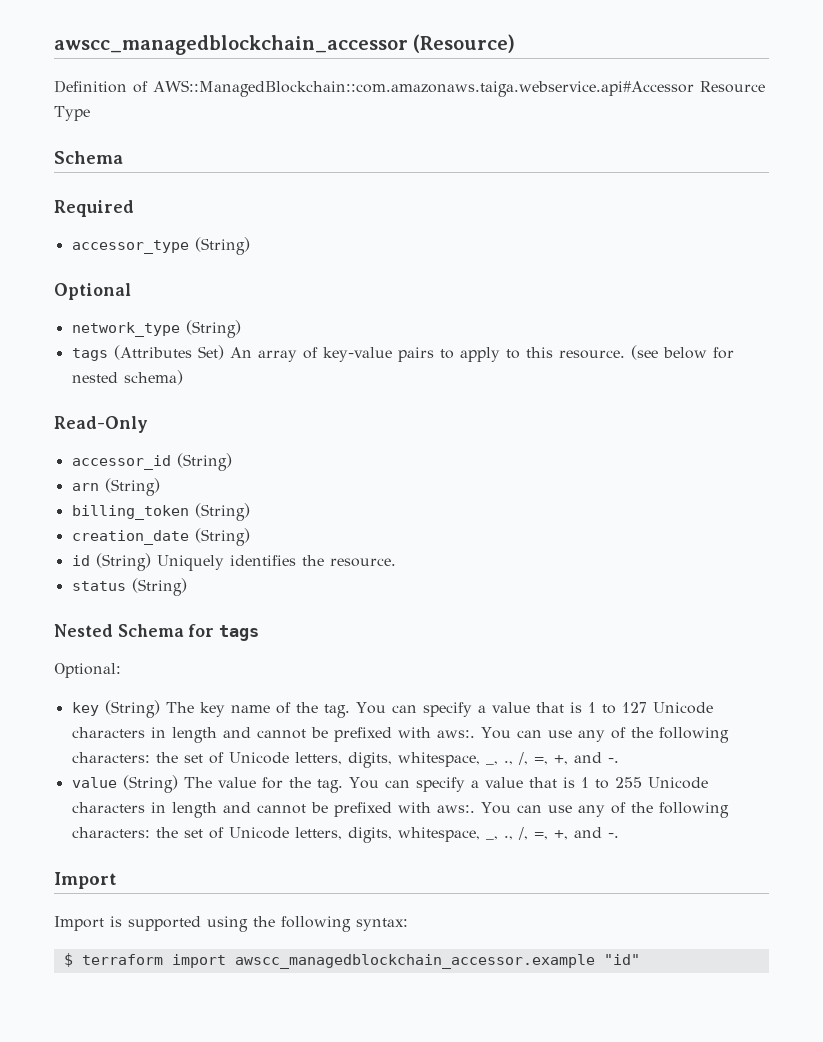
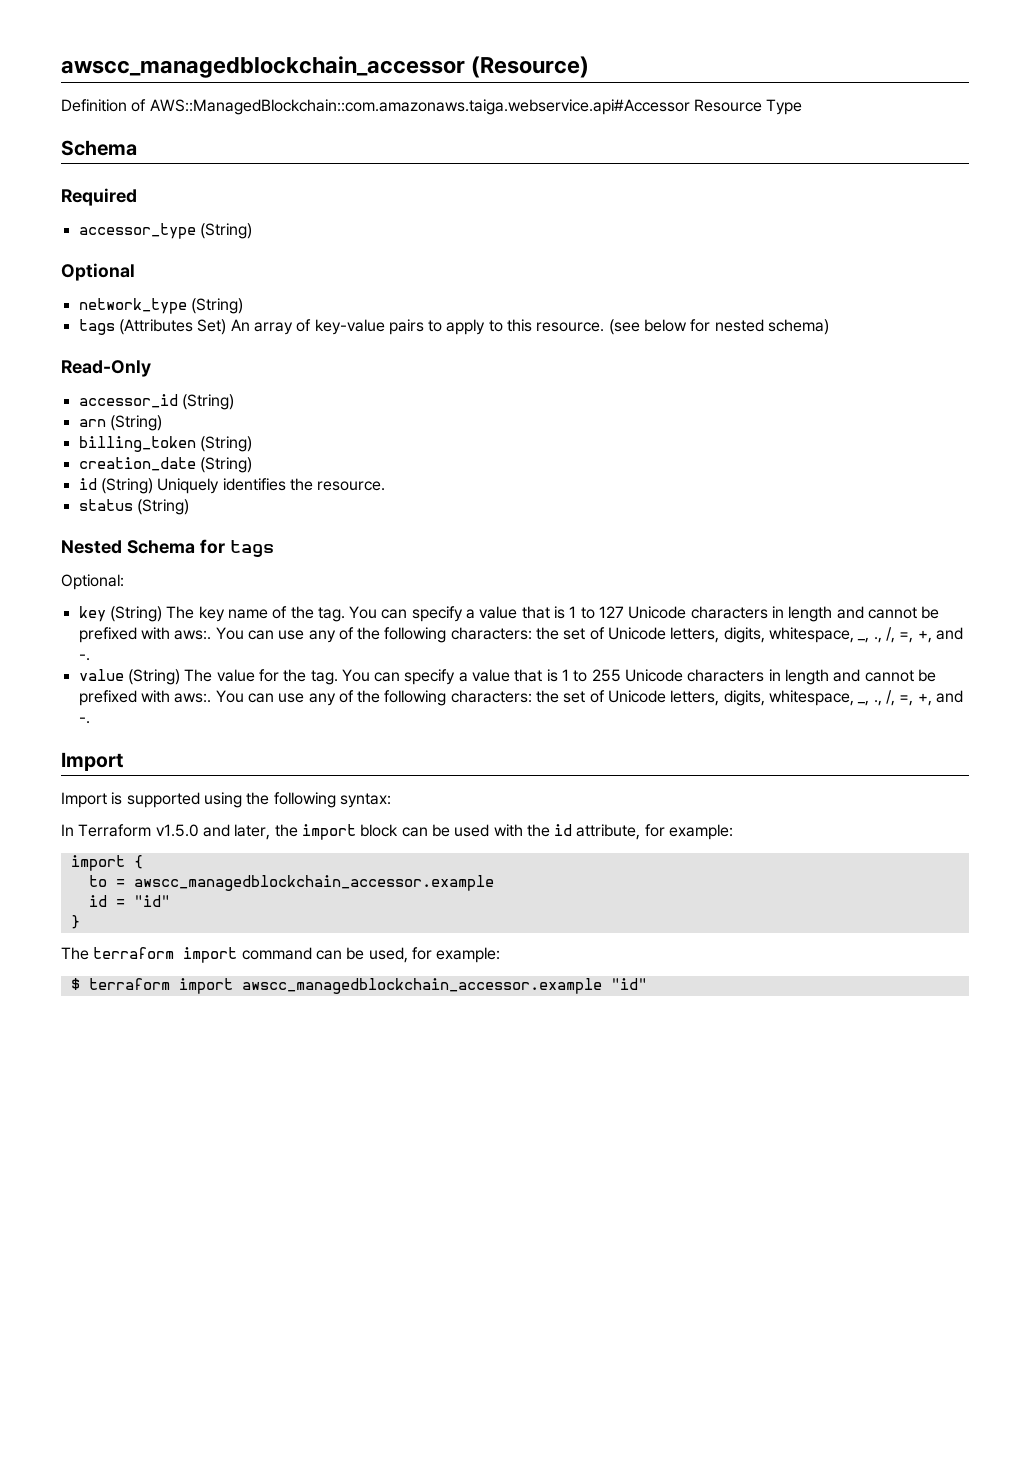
(408, 924) none -> [61,824,734,840] [70,855,143,871] [88,875,494,891] [88,895,170,907] [70,915,80,929] [61,947,501,963] // In Terraform v1.5.0 and later, the import block can be used with the id attribute, for example: // import { // to = awscc_managedblockchain_accessor.example // id = "id" // } // The terraform import command can be used, for example:

